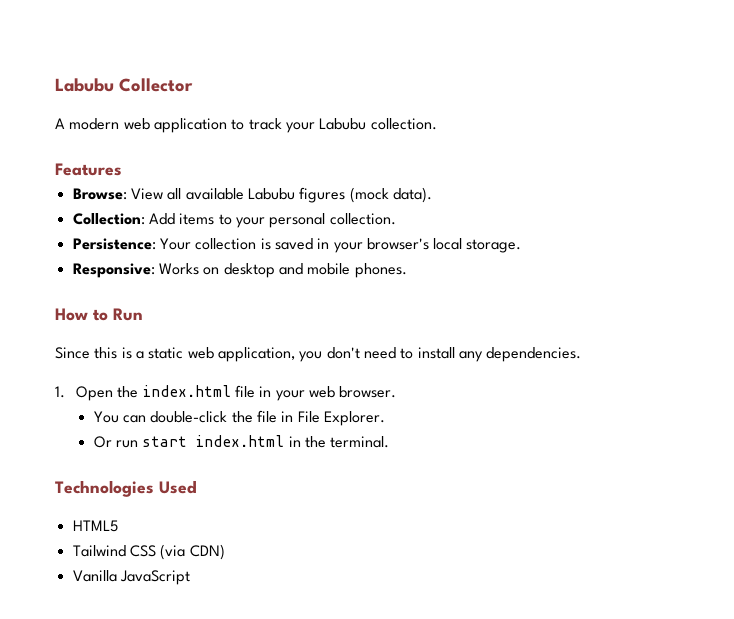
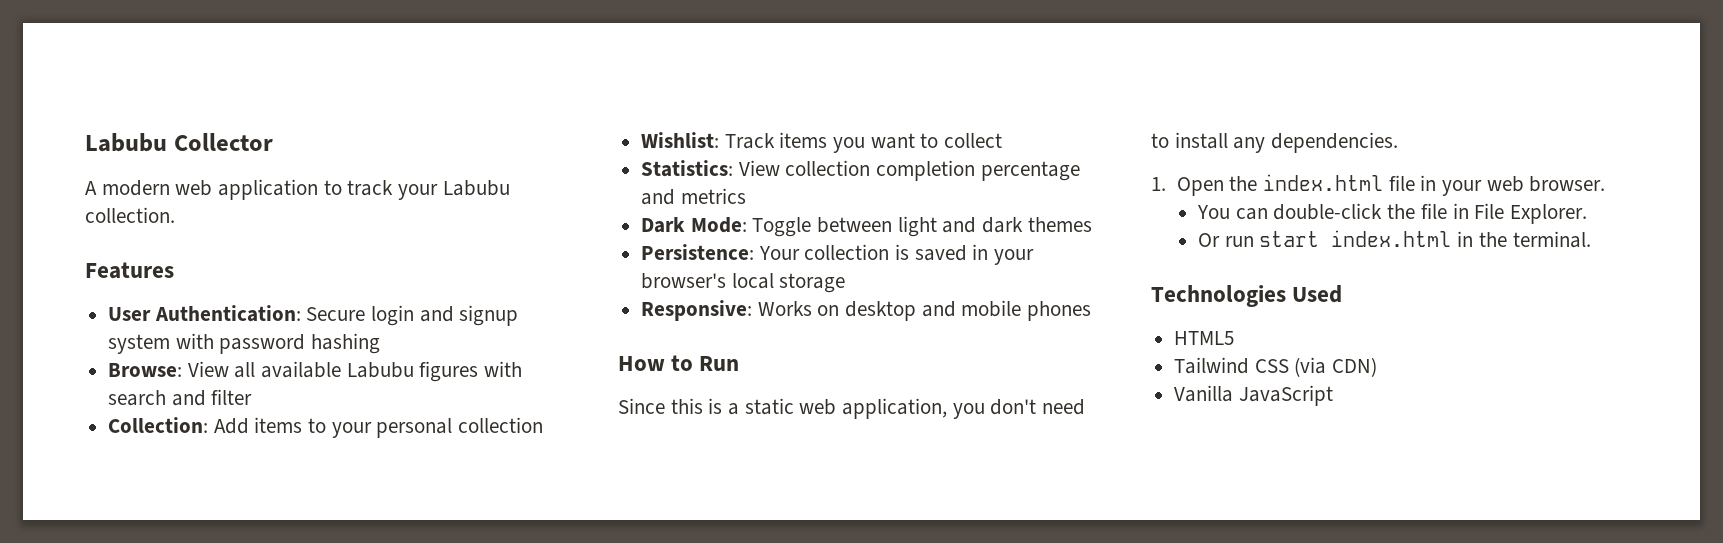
(122, 169) none -> [108,305,519,326] [108,333,381,354] // User Authentication: Secure login and signup system with password hashing
[349,187,432,203] (mock data). -> [484,361,523,377] [108,389,253,406] with search and filter
[329,213,396,225] collection. -> [458,417,544,433] [641,132,1003,153] [641,160,1080,181] [641,188,746,205] [641,216,1092,237] collection // Wishlist: Track items you want to collect // Statistics: View collection completion percentage and metrics // Dark Mode: Toggle between light and dark themes
[466,239,522,253] storage. -> [779,273,846,293] storage
[354,263,407,278] phones. -> [1027,301,1092,321] phones

